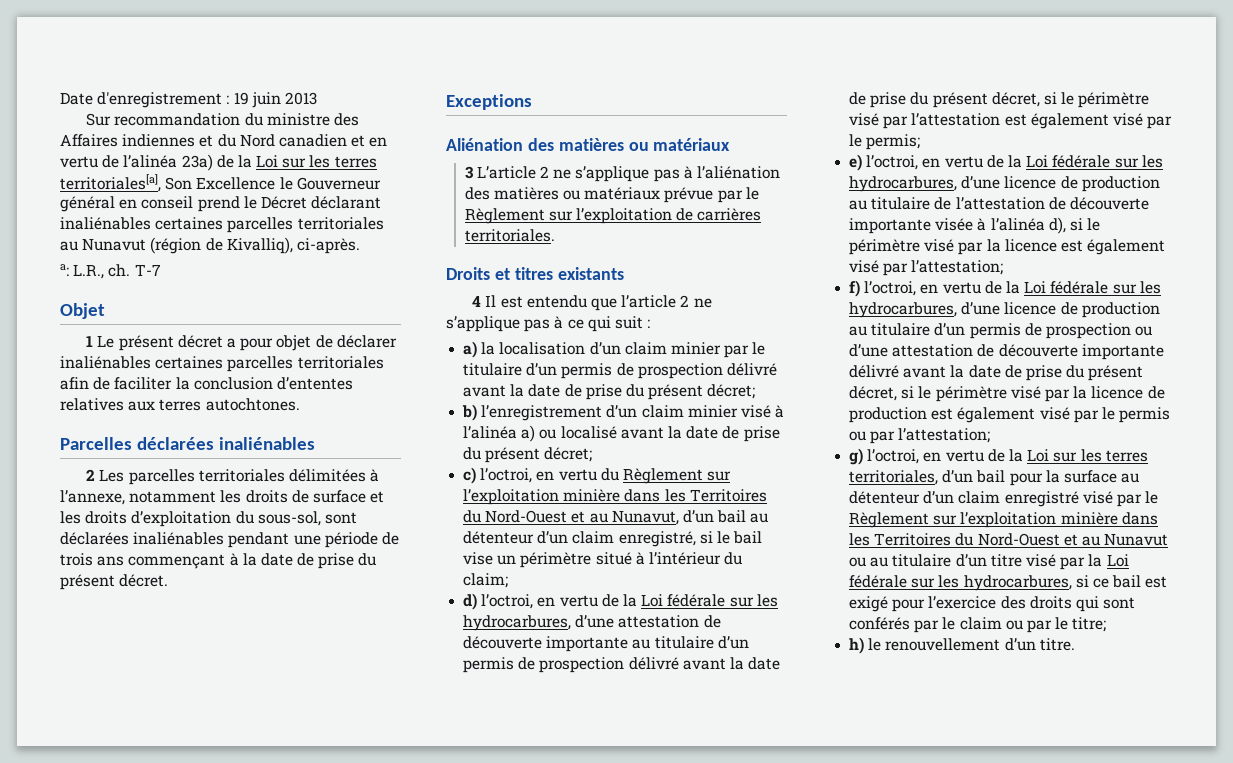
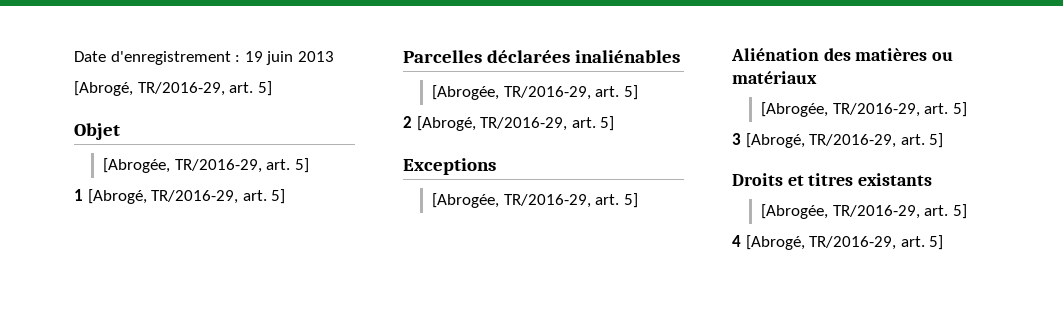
[86,113,360,126] [60,134,388,147] [60,154,377,171] [60,174,381,192] [60,196,382,212] [60,217,384,233] [60,237,360,254] [60,264,161,279] [60,303,105,319] [86,335,397,351] [60,356,384,372] [60,377,353,390] [60,398,300,411] [60,437,316,450] [86,469,380,485] [60,490,385,505] [60,511,357,527] [60,532,399,548] [60,553,377,569] [60,574,169,590] [446,94,532,110] Sur recommandation du ministre des Affaires indiennes et du Nord canadien et en vertu de l’alinéa 23a) de la Loi sur les terres territoriales[a], Son Excellence le Gouverneur général en conseil prend le Décret déclarant inaliénables certaines parcelles territoriales au Nunavut (région de Kivalliq), ci-après. // a: L.R., ch. T-7 // Objet // 1 Le présent décret a pour objet de déclarer inaliénables certaines parcelles territoriales afin de faciliter la conclusion d’ententes relatives aux terres autochtones. // Parcelles déclarées inaliénables // 2 Les parcelles territoriales délimitées à l’annexe, notamment les droits de surface et les droits d’exploitation du sous-sol, sont déclarées inaliénables pendant une période de trois ans commençant à la date de prise du présent décret. // Exceptions -> [74,81,272,96] [74,123,120,140] [103,158,309,173] [74,189,286,204] [403,50,681,63] [432,85,638,100] [403,116,615,131] [403,158,496,175] [432,193,638,208] [Abrogé, TR/2016-29, art. 5] // Objet // [Abrogée, TR/2016-29, art. 5] // 1 [Abrogé, TR/2016-29, art. 5] // Parcelles déclarées inaliénables // [Abrogée, TR/2016-29, art. 5] // 2 [Abrogé, TR/2016-29, art. 5] // Exceptions // [Abrogée, TR/2016-29, art. 5]
[464,166,780,182] [464,187,759,203] [464,208,762,224] [464,229,555,242] [446,267,624,280] [472,295,712,311] [446,316,651,332] [463,341,766,358] [463,363,777,379] [463,384,756,400] [462,404,785,421] [463,425,780,442] [463,447,593,463] [463,467,732,484] [463,489,767,505] [463,510,769,525] [463,531,763,547] [463,552,743,568] [463,573,509,588] [463,593,778,610] [463,615,721,631] [463,636,749,652] [463,657,781,673] [849,92,1150,108] [849,113,1173,129] [849,134,921,150] [849,154,1163,171] [849,176,1160,192] [849,197,1149,210] [849,217,1101,234] [849,239,1166,255] [849,260,1004,276] [849,280,1161,297] [849,302,1160,318] [849,323,1153,339] [849,344,1164,360] [849,365,1144,381] [849,386,1165,402] [849,407,1171,423] [849,428,991,444] [849,448,1148,465] [849,470,1140,486] [849,491,1159,507] [849,512,1158,528] [849,533,1169,546] [849,554,1129,570] [849,575,1168,591] [849,596,1136,612] [849,617,1107,633] [849,637,1075,654] 3 L’article 2 ne s’applique pas à l’aliénation des matières ou matériaux prévue par le Règlement sur l’exploitation de carrières territoriales. // Droits et titres existants // 4 Il est entendu que l’article 2 ne s’applique pas à ce qui suit : // a) la localisation d’un claim minier par le titulaire d’un permis de prospection délivré avant la date de prise du présent décret; // b) l’enregistrement d’un claim minier visé à l’alinéa a) ou localisé avant la date de prise du présent décret; // c) l’octroi, en vertu du Règlement sur l’exploitation minière dans les Territoires du Nord-Ouest et au Nunavut, d’un bail au détenteur d’un claim enregistré, si le bail vise un périmètre situé à l’intérieur du claim; // d) l’octroi, en vertu de la Loi fédérale sur les hydrocarbures, d’une attestation de découverte importante au titulaire d’un permis de prospection délivré avant la date de prise du présent décret, si le périmètre visé par l’attestation est également visé par le permis; // e) l’octroi, en vertu de la Loi fédérale sur les hydrocarbures, d’une licence de production au titulaire de l’attestation de découverte importante visée à l’alinéa d), si le périmètre visé par la licence est également visé par l’attestation; // f) l’octroi, en vertu de la Loi fédérale sur les hydrocarbures, d’une licence de production au titulaire d’un permis de prospection ou d’une attestation de découverte importante délivré avant la date de prise du présent décret, si le périmètre visé par la licence de production est également visé par le permis ou par l’attestation; // g) l’octroi, en vertu de la Loi sur les terres territoriales, d’un bail pour la surface au détenteur d’un claim enregistré visé par le Règlement sur l’exploitation minière dans les Territoires du Nord-Ouest et au Nunavut ou au titulaire d’un titre visé par la Loi fédérale sur les hydrocarbures, si ce bail est exigé pour l’exercice des droits qui sont conférés par le claim ou par le titre; // h) le renouvellement d’un titre. -> [761,102,967,117] [732,133,944,148] [732,173,933,186] [761,204,967,219] [732,235,944,250] [Abrogée, TR/2016-29, art. 5] // 3 [Abrogé, TR/2016-29, art. 5] // Droits et titres existants // [Abrogée, TR/2016-29, art. 5] // 4 [Abrogé, TR/2016-29, art. 5]

